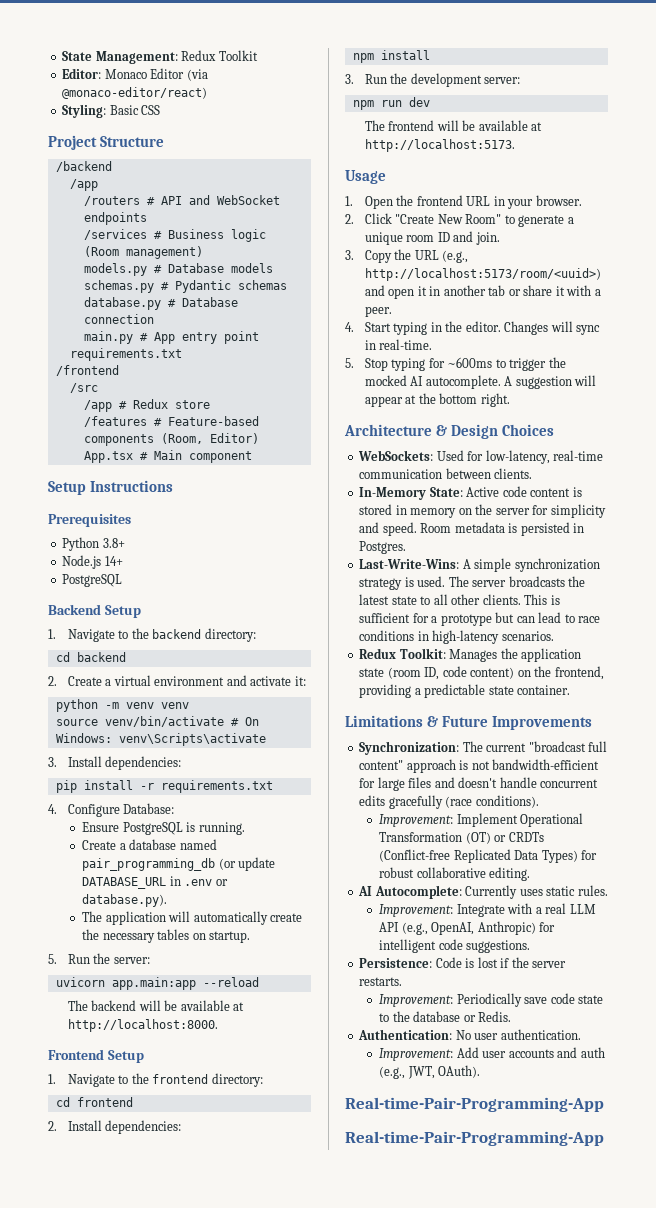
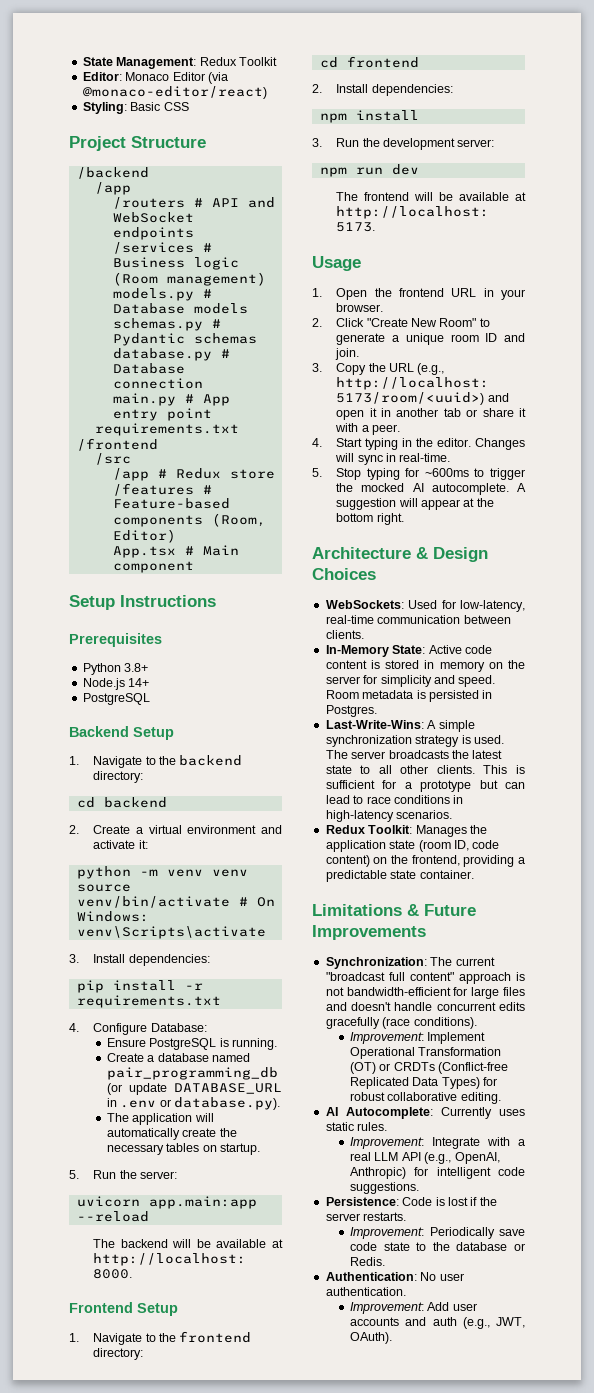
[345,1097,604,1112] [345,1131,604,1146] // Real-time-Pair-Programming-App // Real-time-Pair-Programming-App -> (393, 1338) none

